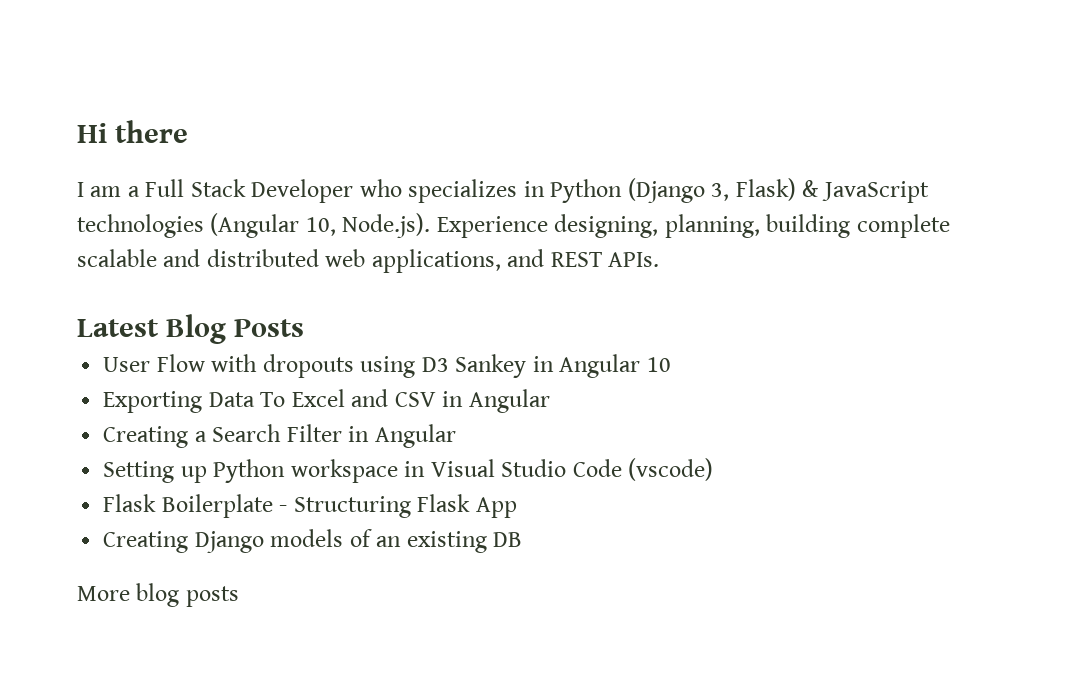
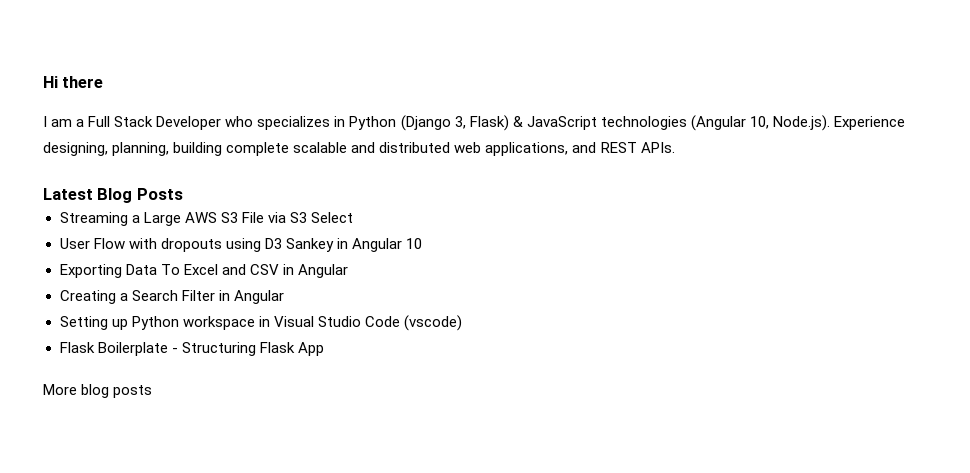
(305, 328) none -> [59,212,353,226] // Streaming a Large AWS S3 File via S3 Select
[103,529,523,553] // Creating Django models of an existing DB -> (324, 349) none

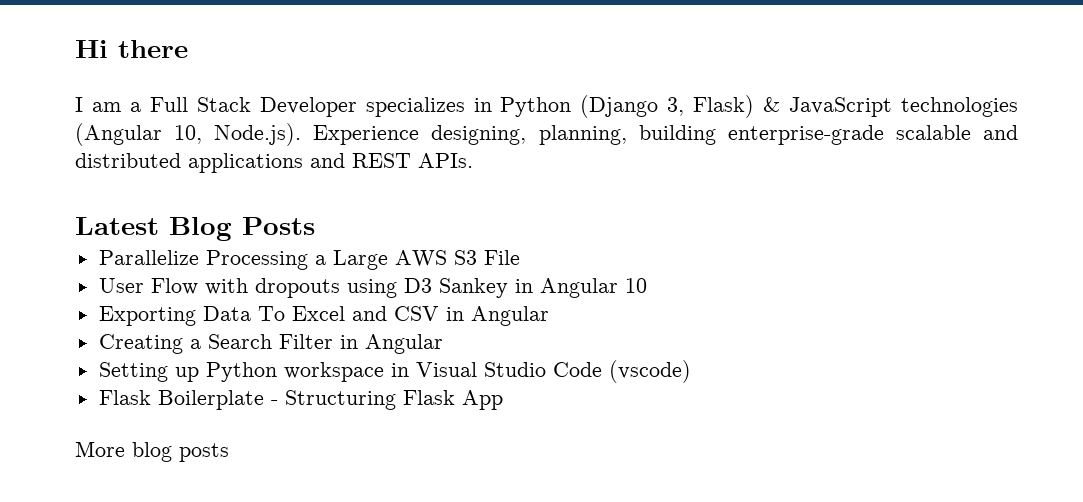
[225,116,254,127] who -> (357, 107) none
[226,142,290,156] complete -> [727,125,884,145] enterprise-grade
[454,142,569,156] web applications, -> [188,153,303,173] applications
[59,212,128,226] Streaming -> [98,250,308,270] Parallelize Processing
[267,212,353,223] via S3 Select -> (520, 257) none

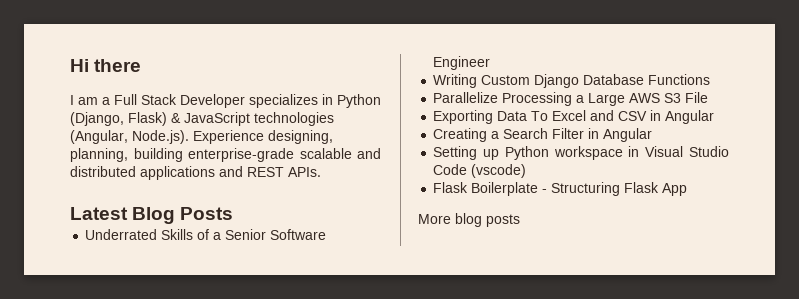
[580,95,685,118] (Django 3, -> [70,112,124,126] (Django,
[75,123,203,146] (Angular 10, -> [70,130,128,144] (Angular,
(315, 226) none -> [85,229,327,240] [433,56,491,70] [433,74,711,88] // Underrated Skills of a Senior Software Engineer // Writing Custom Django Database Functions
[98,278,647,298] // User Flow with dropouts using D3 Sankey in Angular 10 -> (709, 97) none

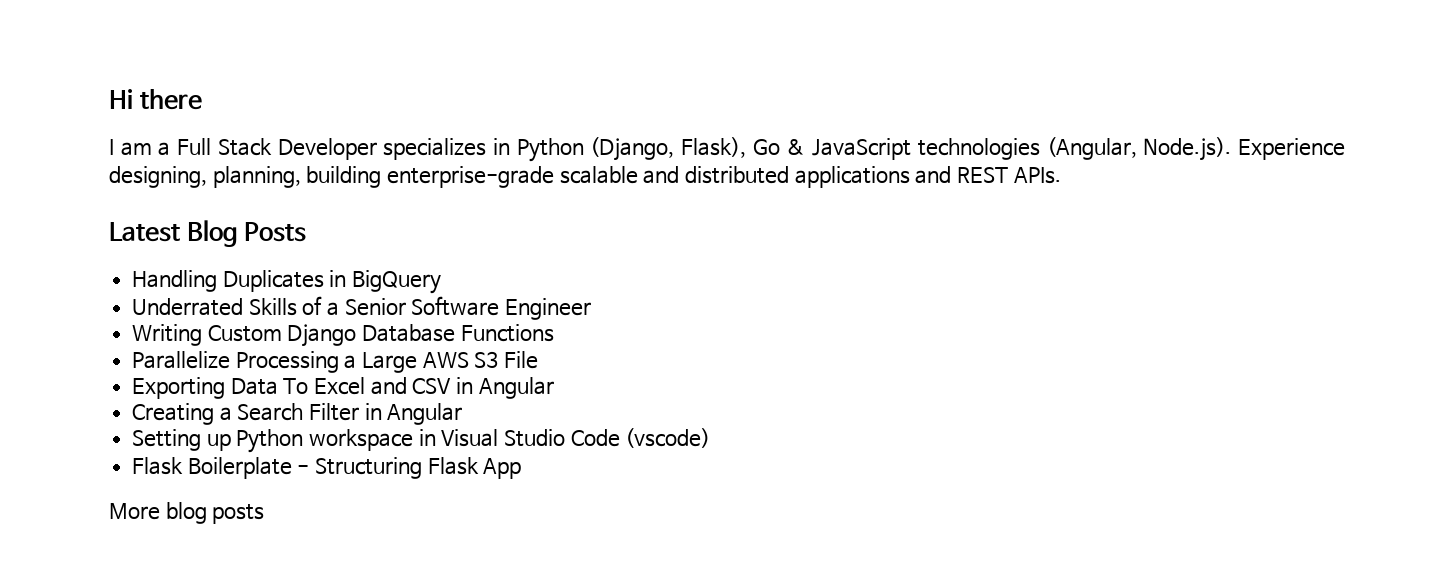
[128,112,167,126] Flask) -> [681,137,780,158] Flask), Go
(234, 213) none -> [132,270,442,294] // Handling Duplicates in BigQuery

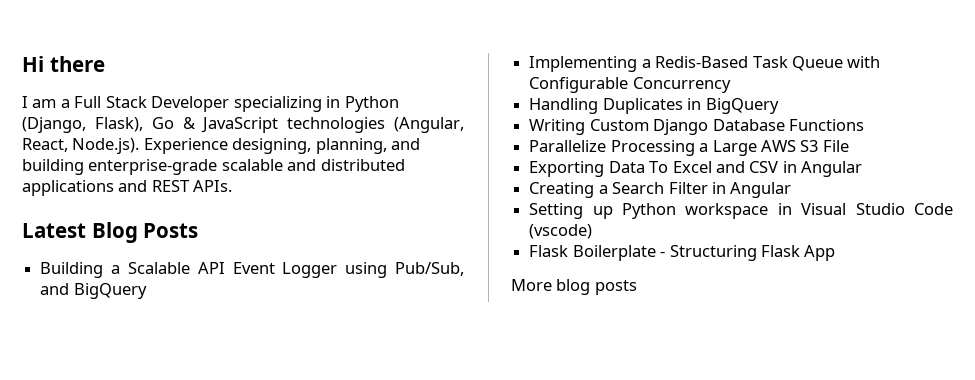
[383,138,487,160] specializes -> [233,96,322,112] specializing
(1137, 148) none -> [22,138,68,152] React,
(301, 177) none -> [391,138,421,150] and
[132,270,442,294] [132,296,592,320] Handling Duplicates in BigQuery // Underrated Skills of a Senior Software Engineer -> [40,262,464,278] [40,283,147,299] [529,56,881,72] [529,77,731,93] [529,98,779,114] Building a Scalable API Event Logger using Pub/Sub, and BigQuery // Implementing a Redis-Based Task Queue with Configurable Concurrency // Handling Duplicates in BigQuery

